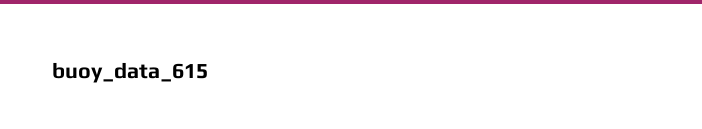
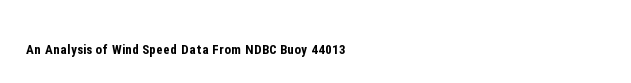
[52,62,208,83] buoy_data_615 -> [26,44,346,57] An Analysis of Wind Speed Data From NDBC Buoy 44013

